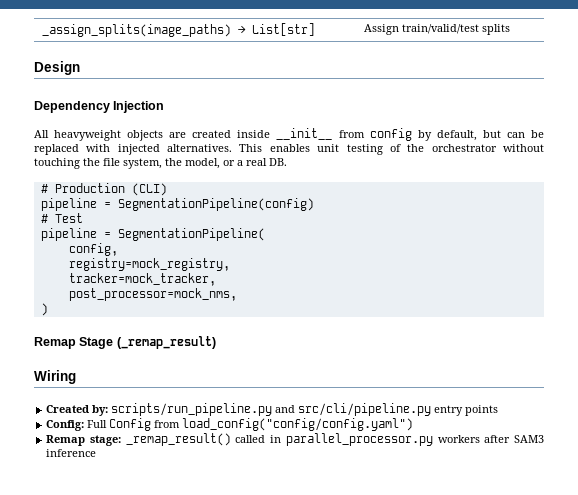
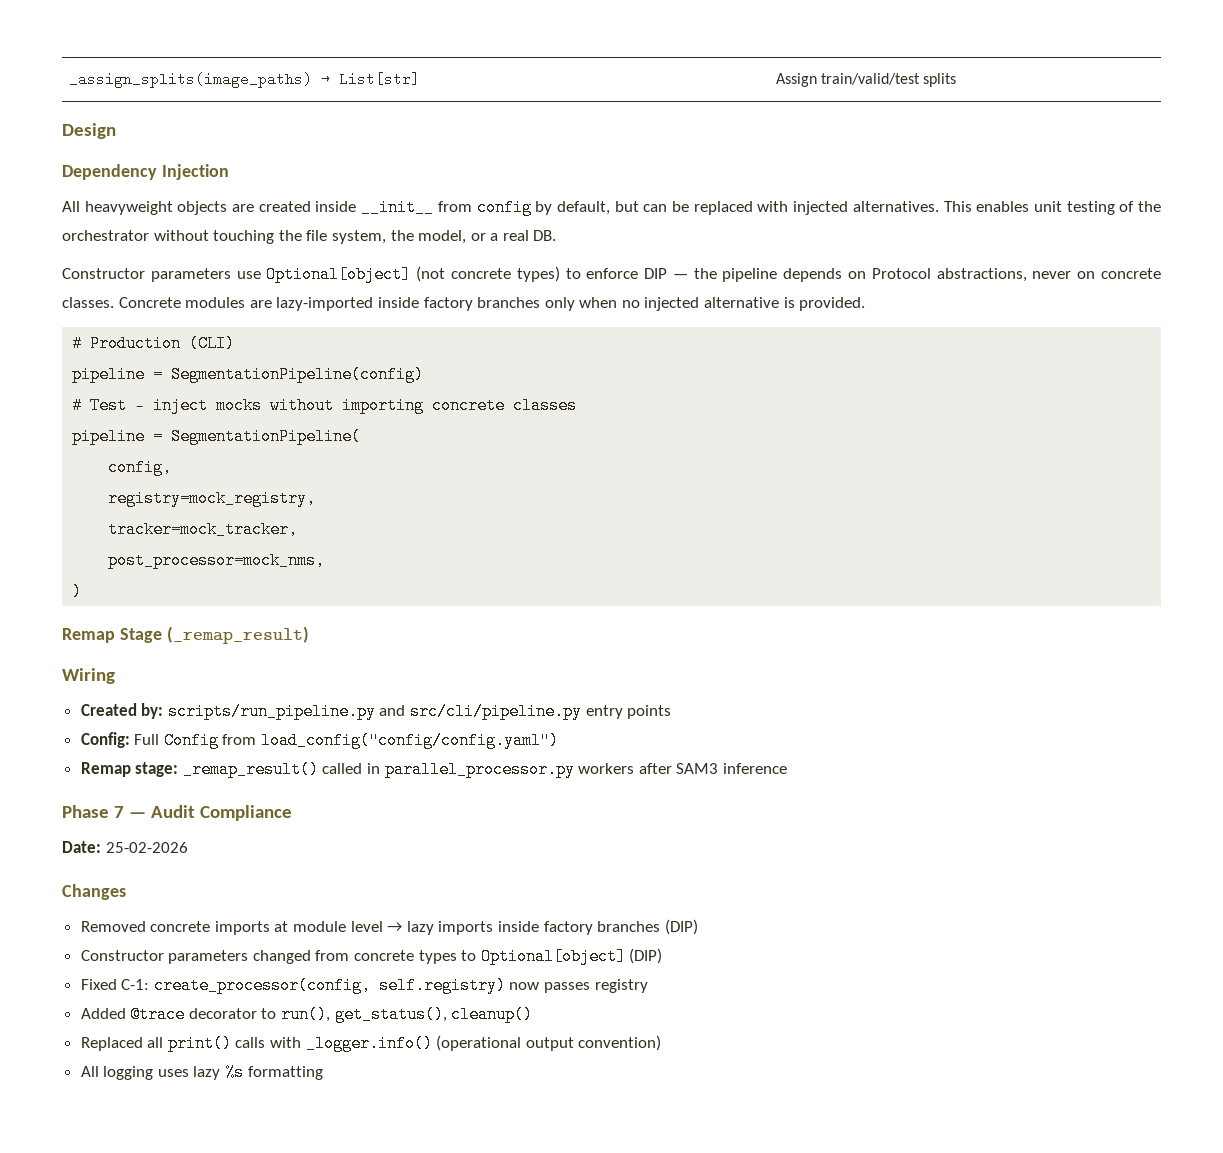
(287, 162) none -> [62,266,1161,283] [62,297,866,311] // Constructor parameters use Optional[object] (not concrete types) to enforce DIP — the pipeline depends on Protocol abstractions, never on concrete classes. Concrete modules are lazy-imported inside factory branches only when no injected alternative is provided.
(83, 218) none -> [135,397,578,414] — inject mocks without importing concrete classes
(97, 453) none -> [62,805,292,821] [62,841,188,853] [62,884,126,900] [80,919,698,935] [80,948,663,965] [80,977,648,994] [80,1006,534,1023] [80,1035,662,1052] [80,1064,323,1081] // Phase 7 — Audit Compliance // Date: 25-02-2026 // Changes // Removed concrete imports at module level → lazy imports inside factory branches (DIP) // Constructor parameters changed from concrete types to Optional[object] (DIP) // Fixed C-1: create_processor(config, self.registry) now passes registry // Added @trace decorator to run(), get_status(), cleanup() // Replaced all print() calls with _logger.info() (operational output convention) // All logging uses lazy %s formatting

